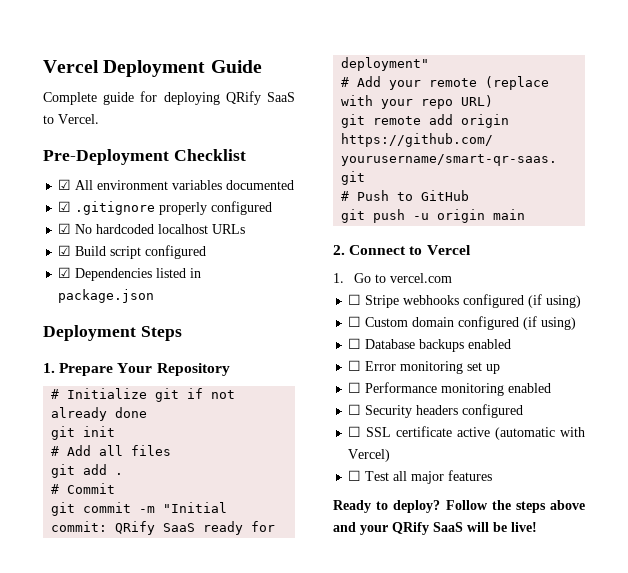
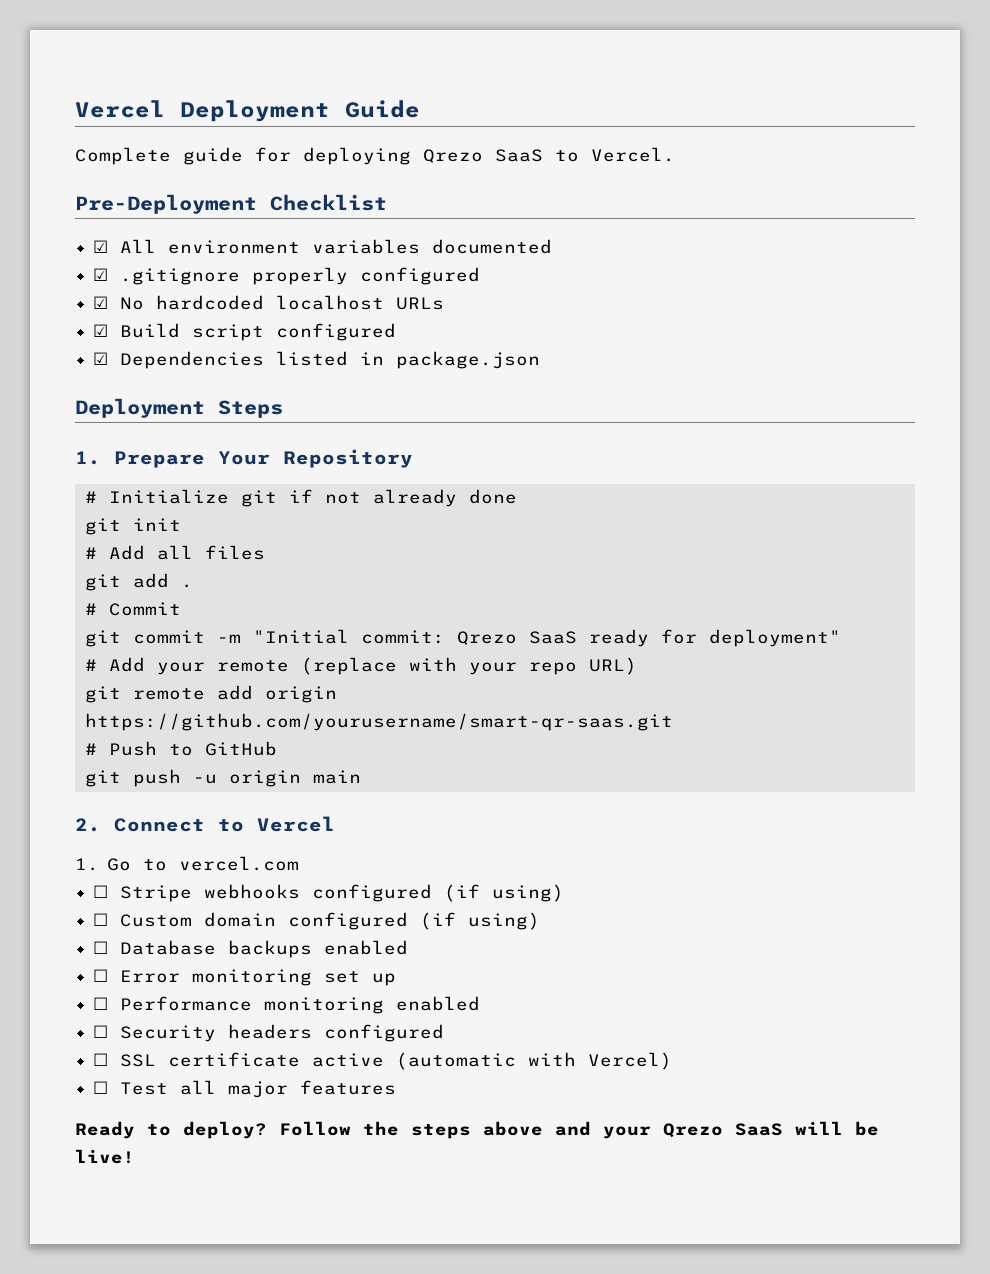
[225,91,261,105] QRify -> [423,149,483,163] Qrezo
[115,521,156,535] QRify -> [456,631,517,645] Qrezo
[392,522,429,535] QRify -> [663,1123,723,1138] Qrezo

